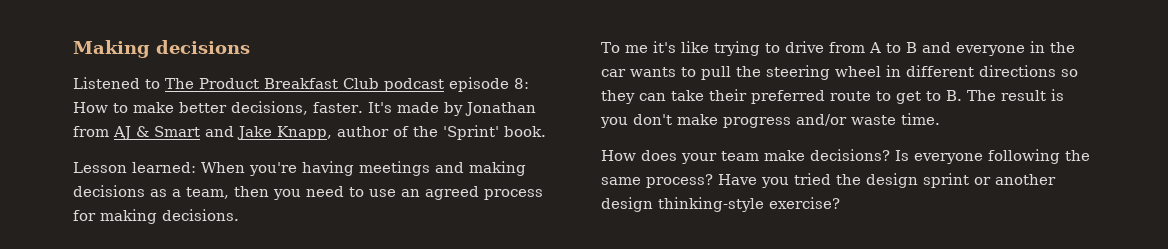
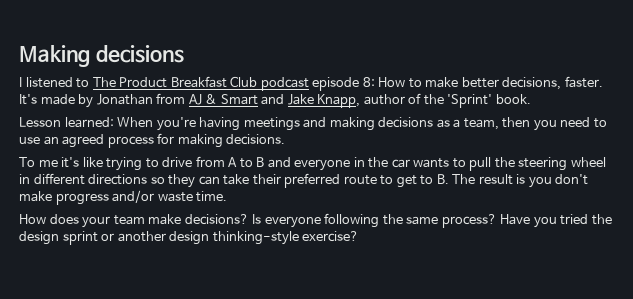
[73,77,140,89] Listened -> [19,77,73,88] I listened

